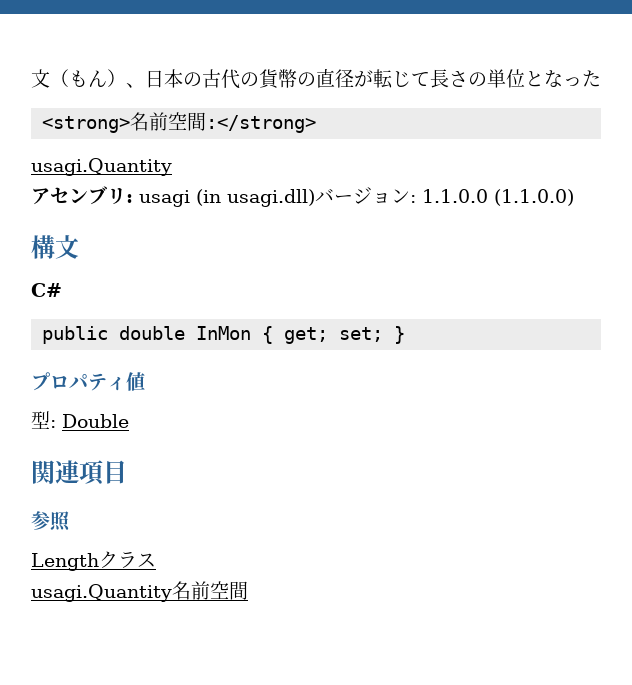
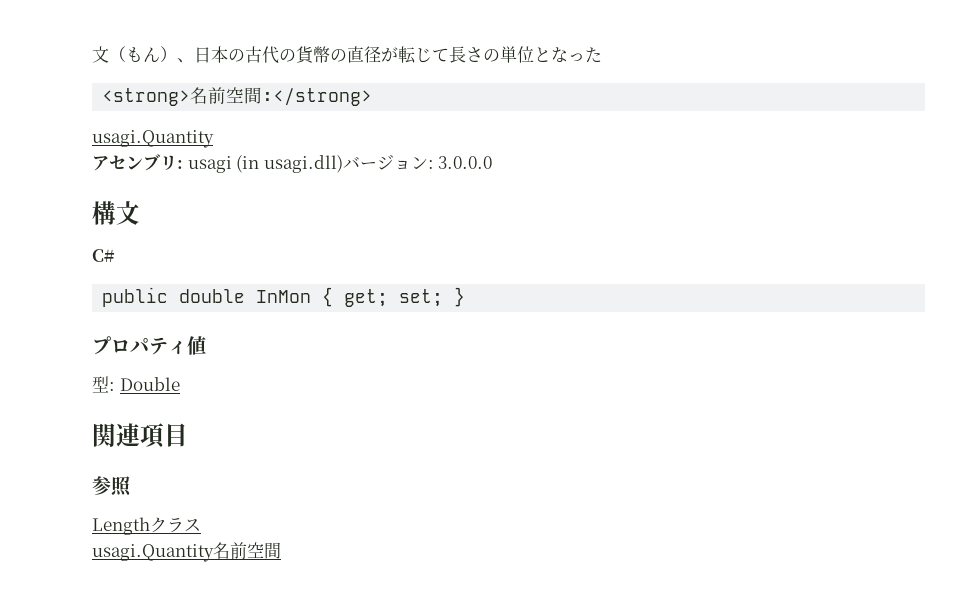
[422,189,574,206] 1.1.0.0 (1.1.0.0) -> [438,156,493,169] 3.0.0.0

